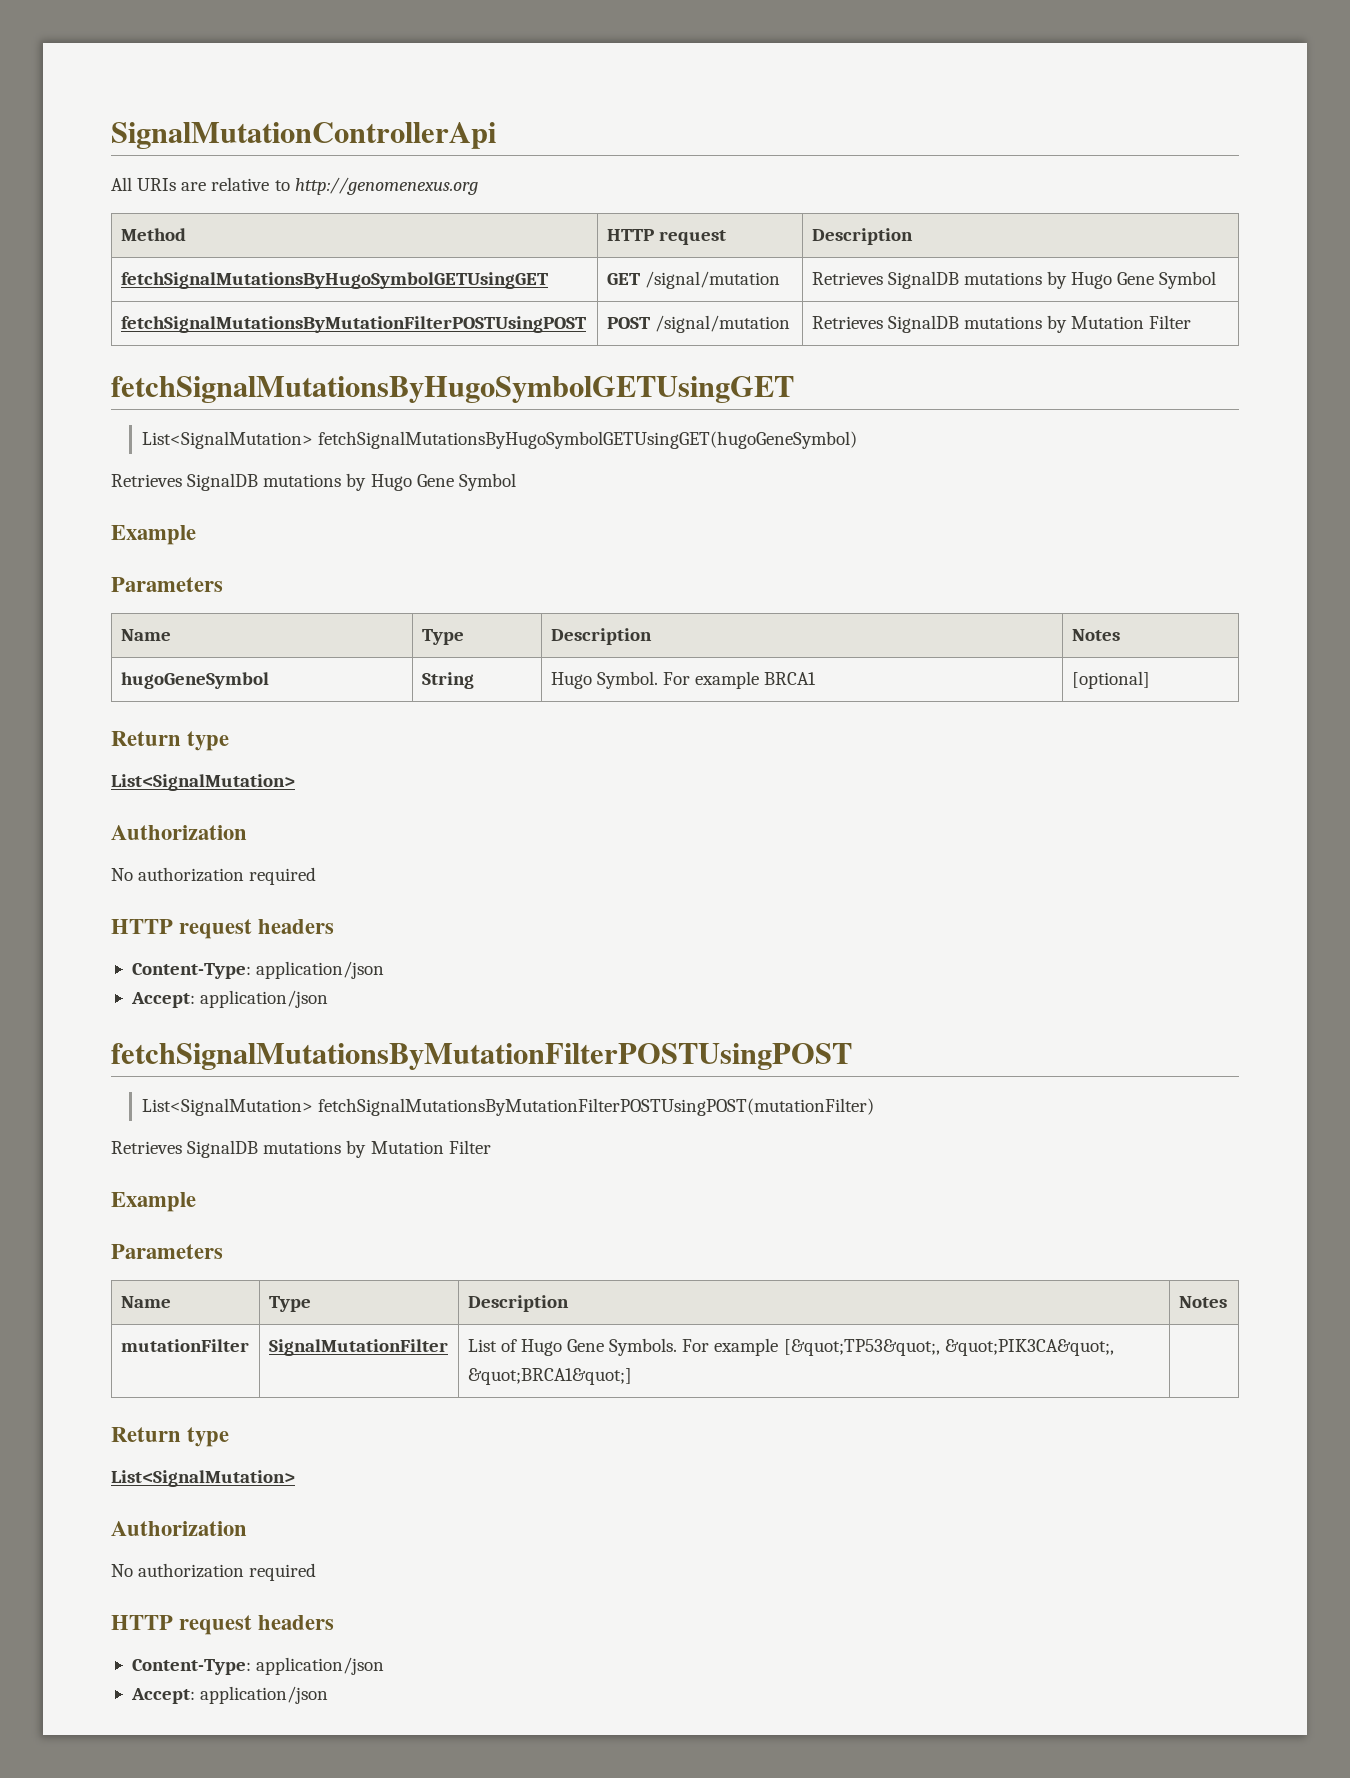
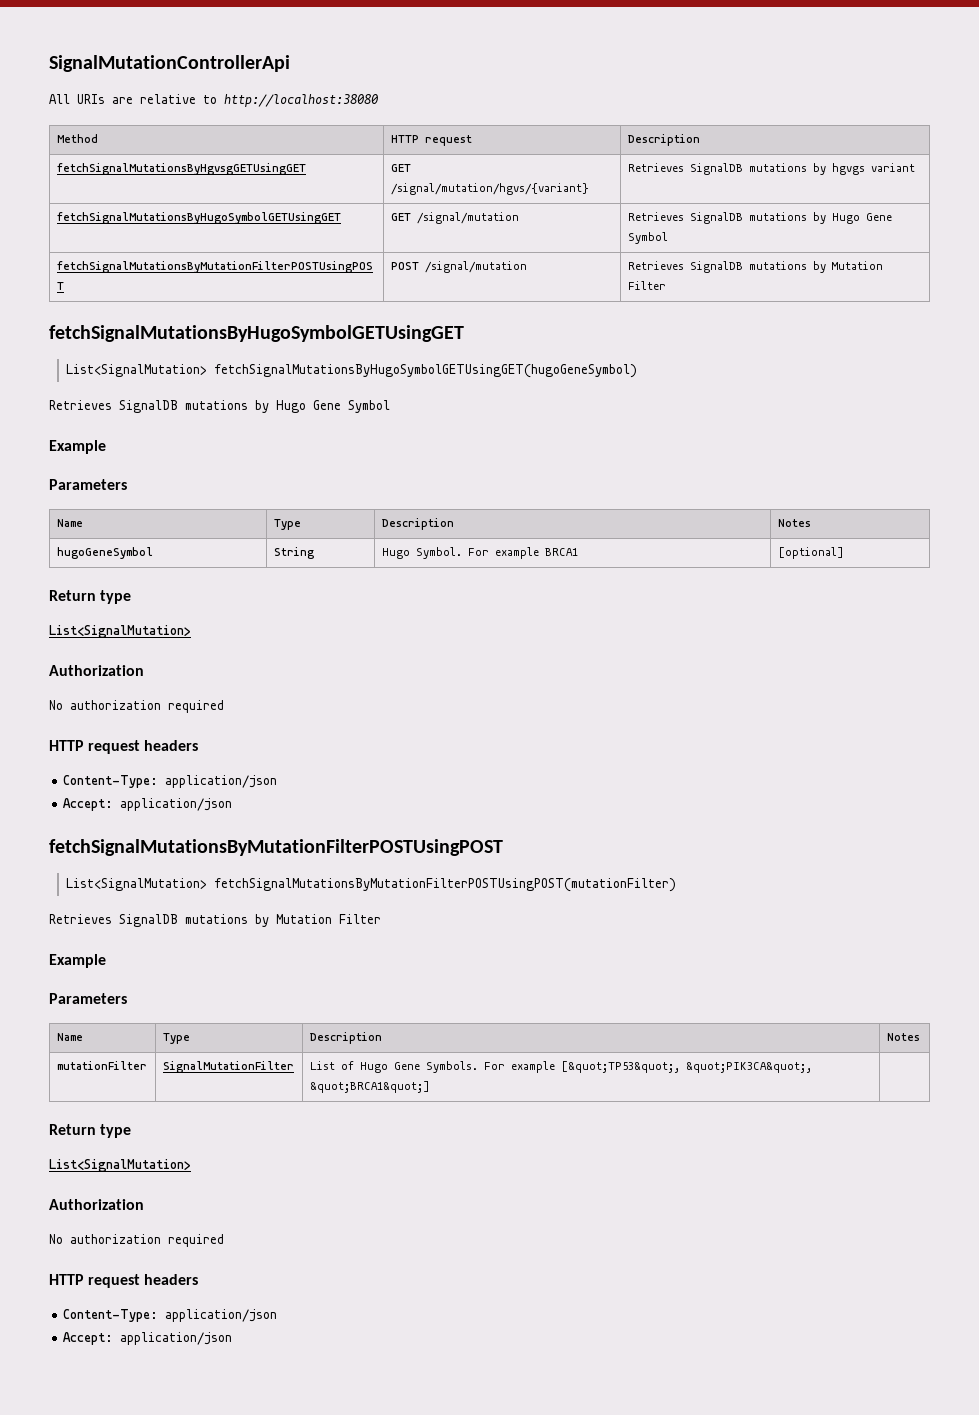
[294,177,478,195] http://genomenexus.org -> [224,94,378,107] http://localhost:38080
(913, 236) none -> [56,163,306,175] [390,164,411,172] [390,183,589,195] [627,163,915,175] // fetchSignalMutationsByHgvsgGETUsingGET | GET /signal/mutation/hgvs/{variant} | Retrieves SignalDB mutations by hgvgs variant

